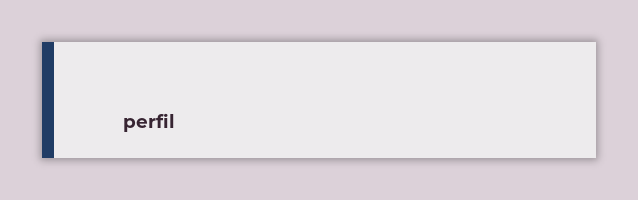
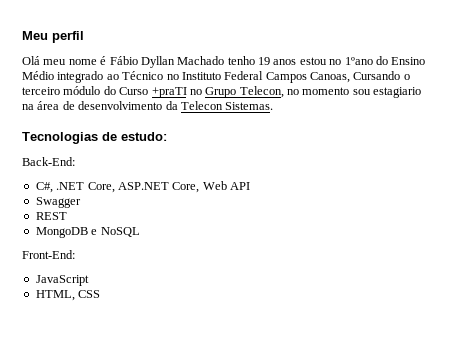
(123, 122) none -> [22,31,48,40] Meu
(175, 122) none -> [22,56,426,68] [22,71,410,83] [22,86,422,98] [22,101,274,110] [22,132,167,144] [22,157,75,166] [35,181,250,193] [35,197,81,208] [35,212,67,220] [35,227,140,238] [22,250,75,259] [35,275,89,286] [35,290,101,301] // Olá meu nome é Fábio Dyllan Machado tenho 19 anos estou no 1ºano do Ensino Médio integrado ao Técnico no Instituto Federal Campos Canoas, Cursando o terceiro módulo do Curso +praTI no Grupo Telecon, no momento sou estagiario na área de desenvolvimento da Telecon Sistemas. // Tecnologias de estudo: // Back-End: // C#, .NET Core, ASP.NET Core, Web API // Swagger // REST // MongoDB e NoSQL // Front-End: // JavaScript // HTML, CSS

